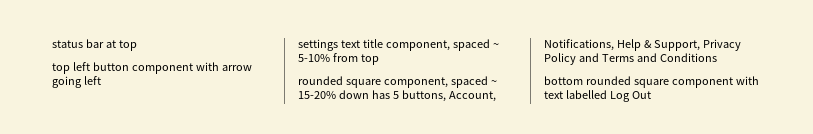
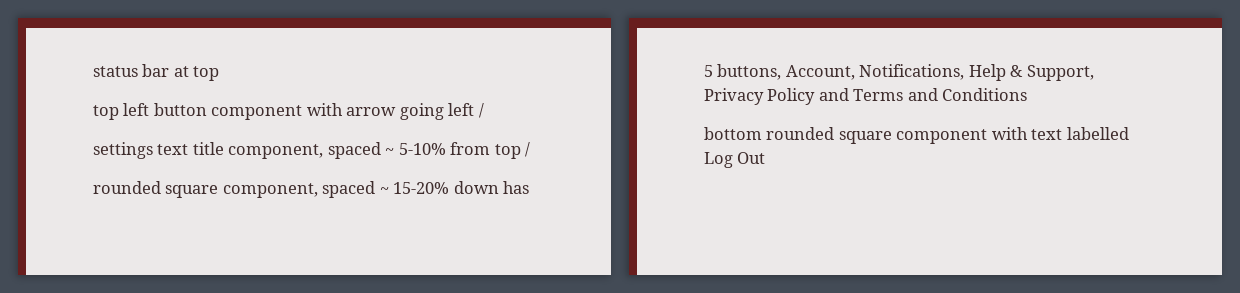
(101, 80) none -> [478,103,484,118] /
(379, 59) none -> [525,142,531,157] /

